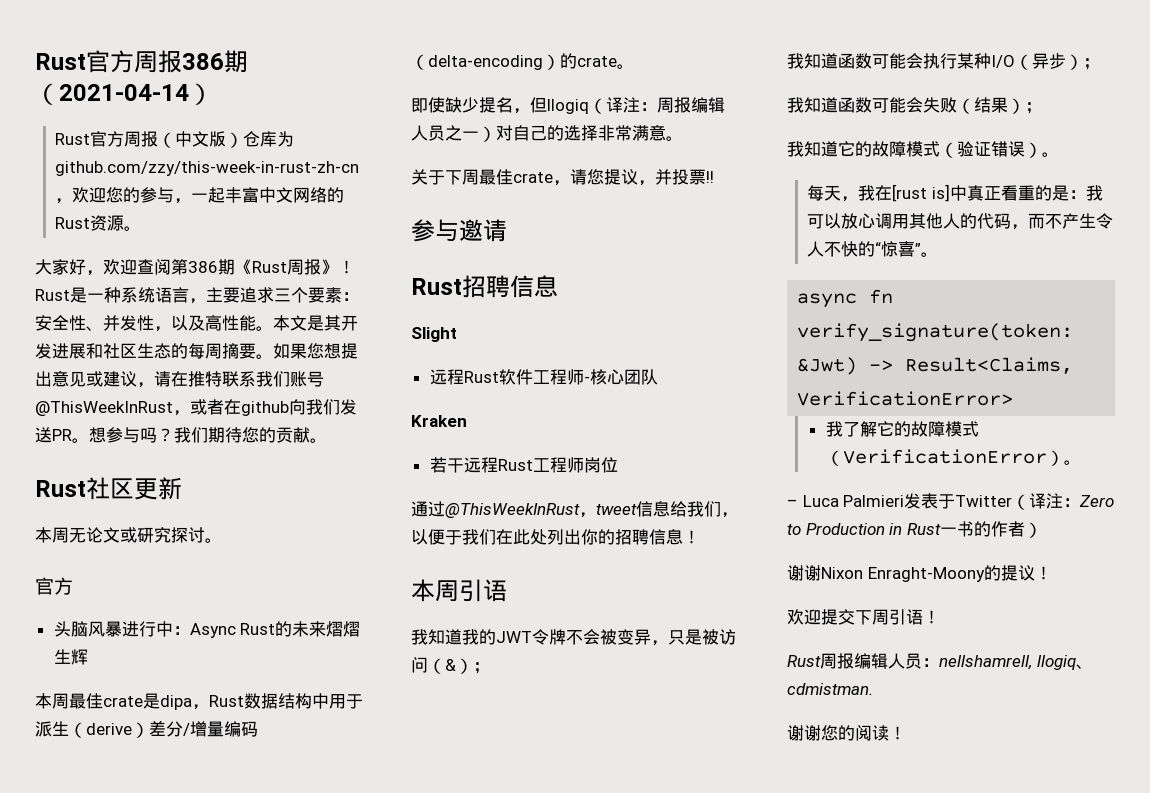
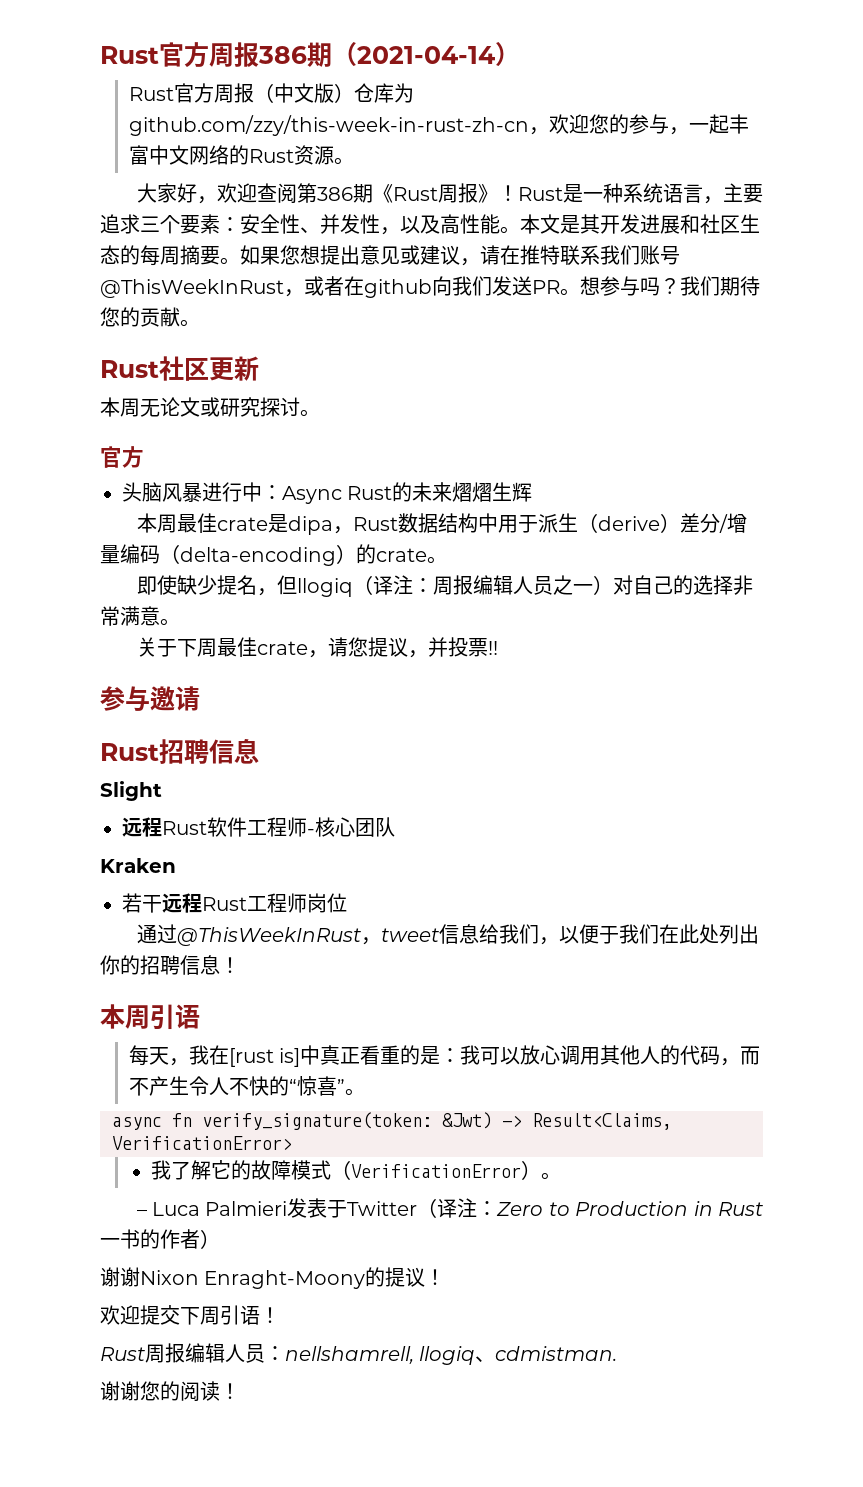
[411,629,736,646] [411,657,490,674] [787,53,1100,70] [787,97,1042,114] [787,141,1059,158] // 我知道我的JWT令牌不会被变异，只是被访问（&）； // 我知道函数可能会执行某种I/O（异步）； // 我知道函数可能会失败（结果）； // 我知道它的故障模式（验证错误）。 -> (200, 1016) none

